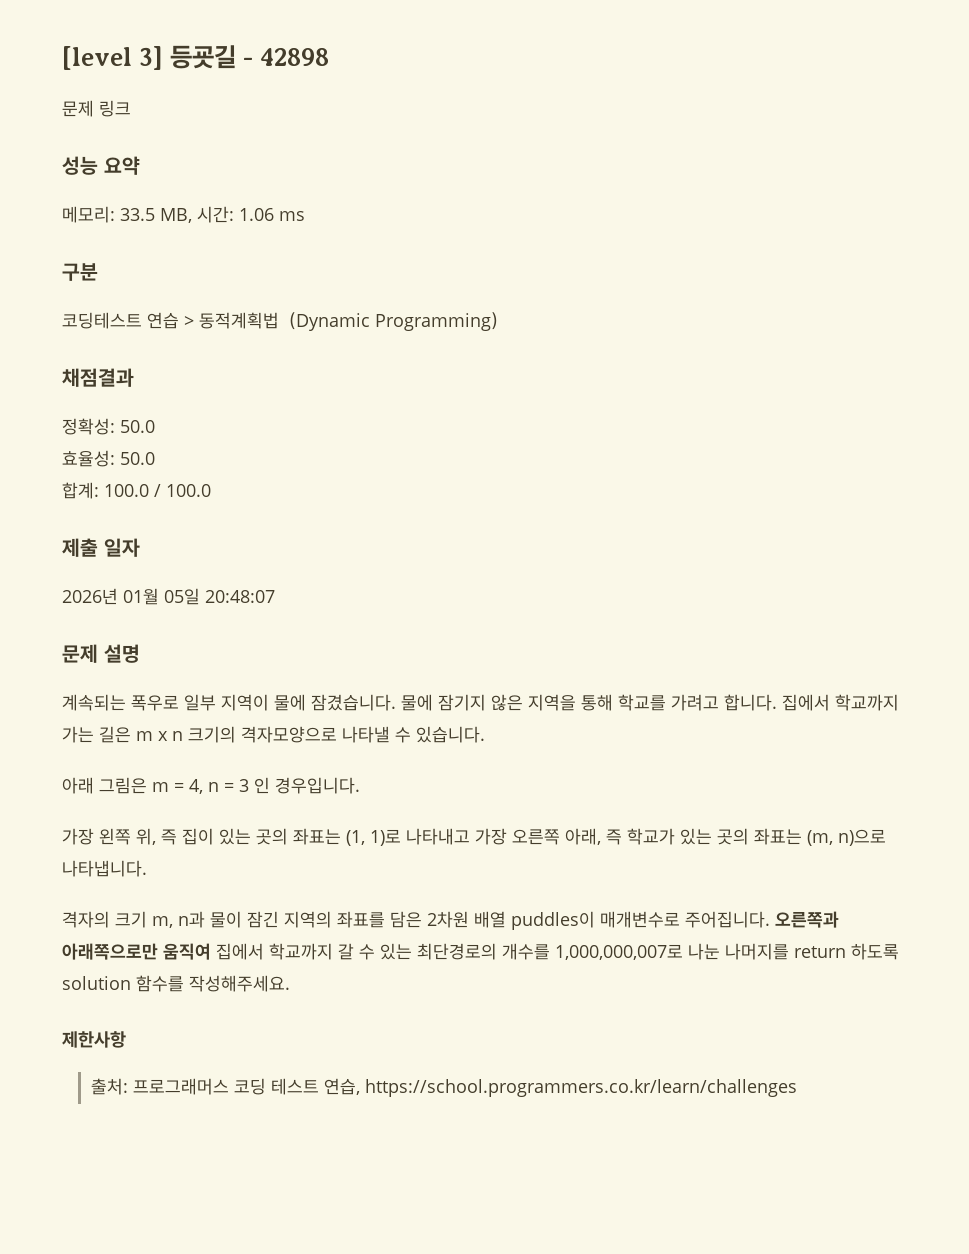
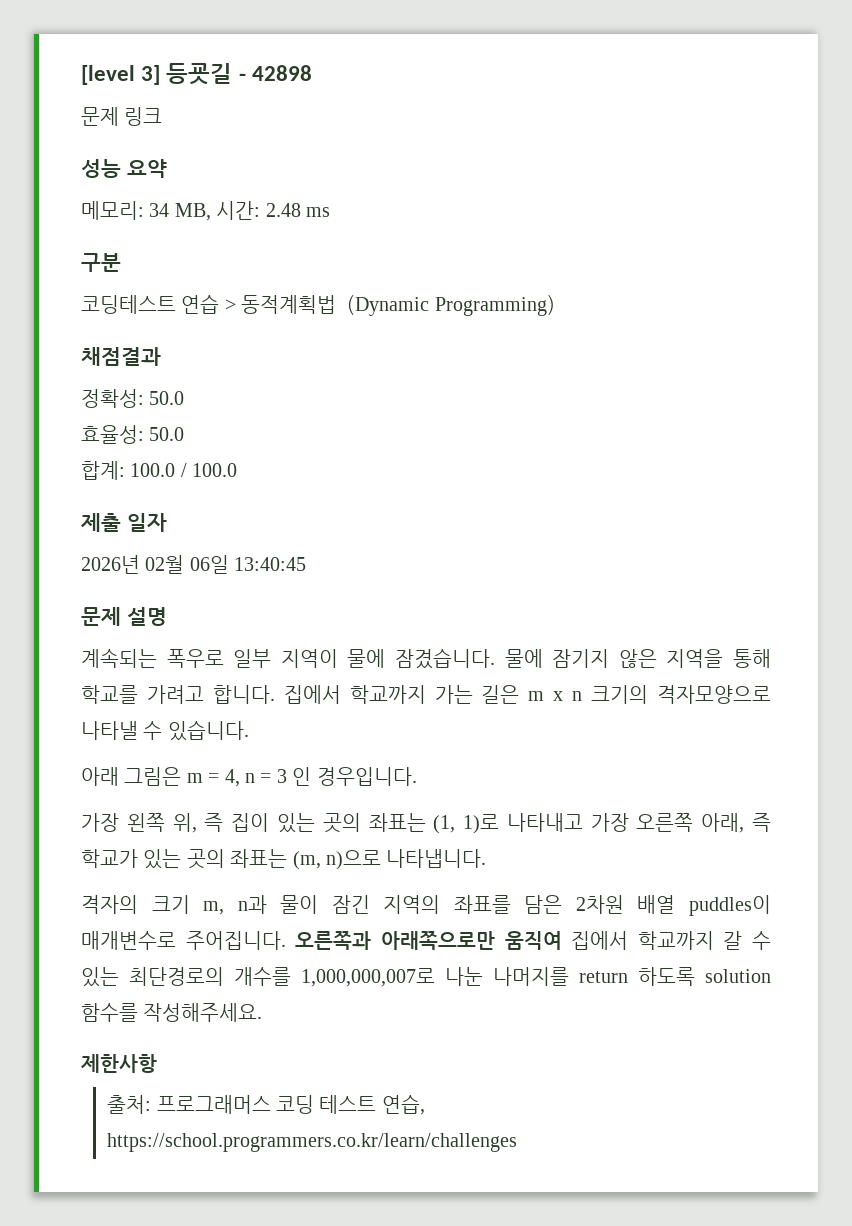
[120,208,155,221] 33.5 -> [149,203,170,217] 34
[238,208,274,221] 1.06 -> [265,203,301,217] 2.48
[123,588,275,605] 01월 05일 20:48:07 -> [145,555,307,574] 02월 06일 13:40:45

